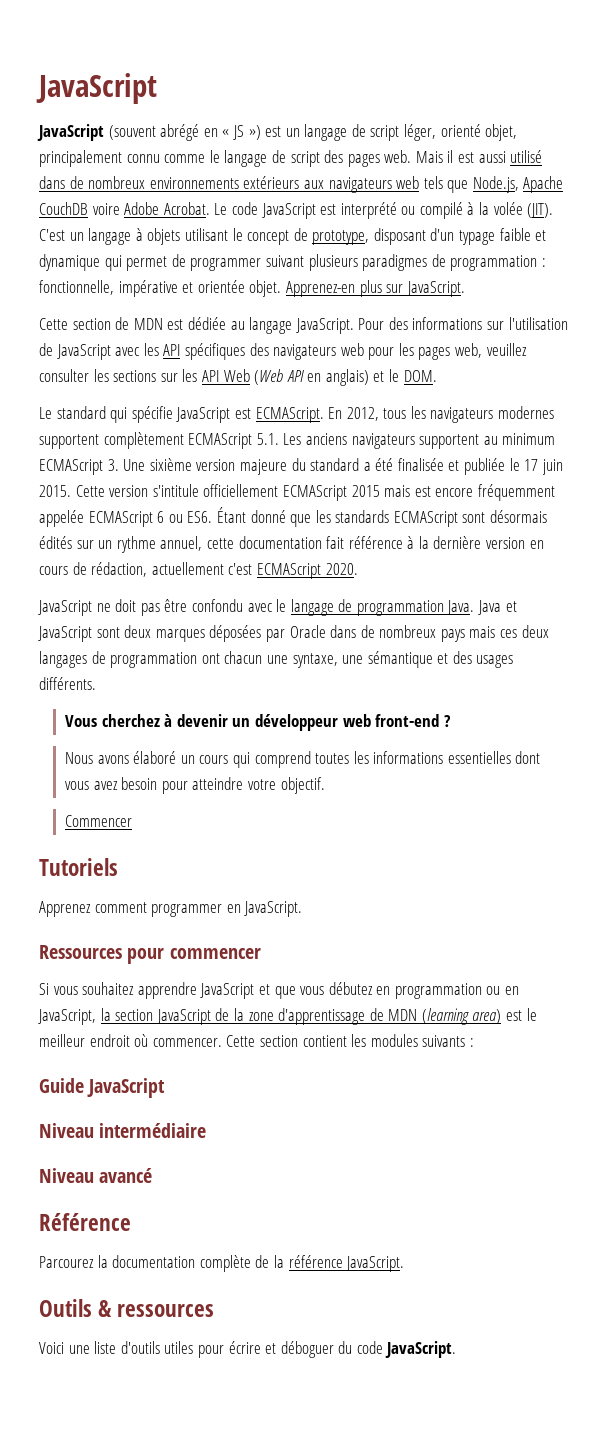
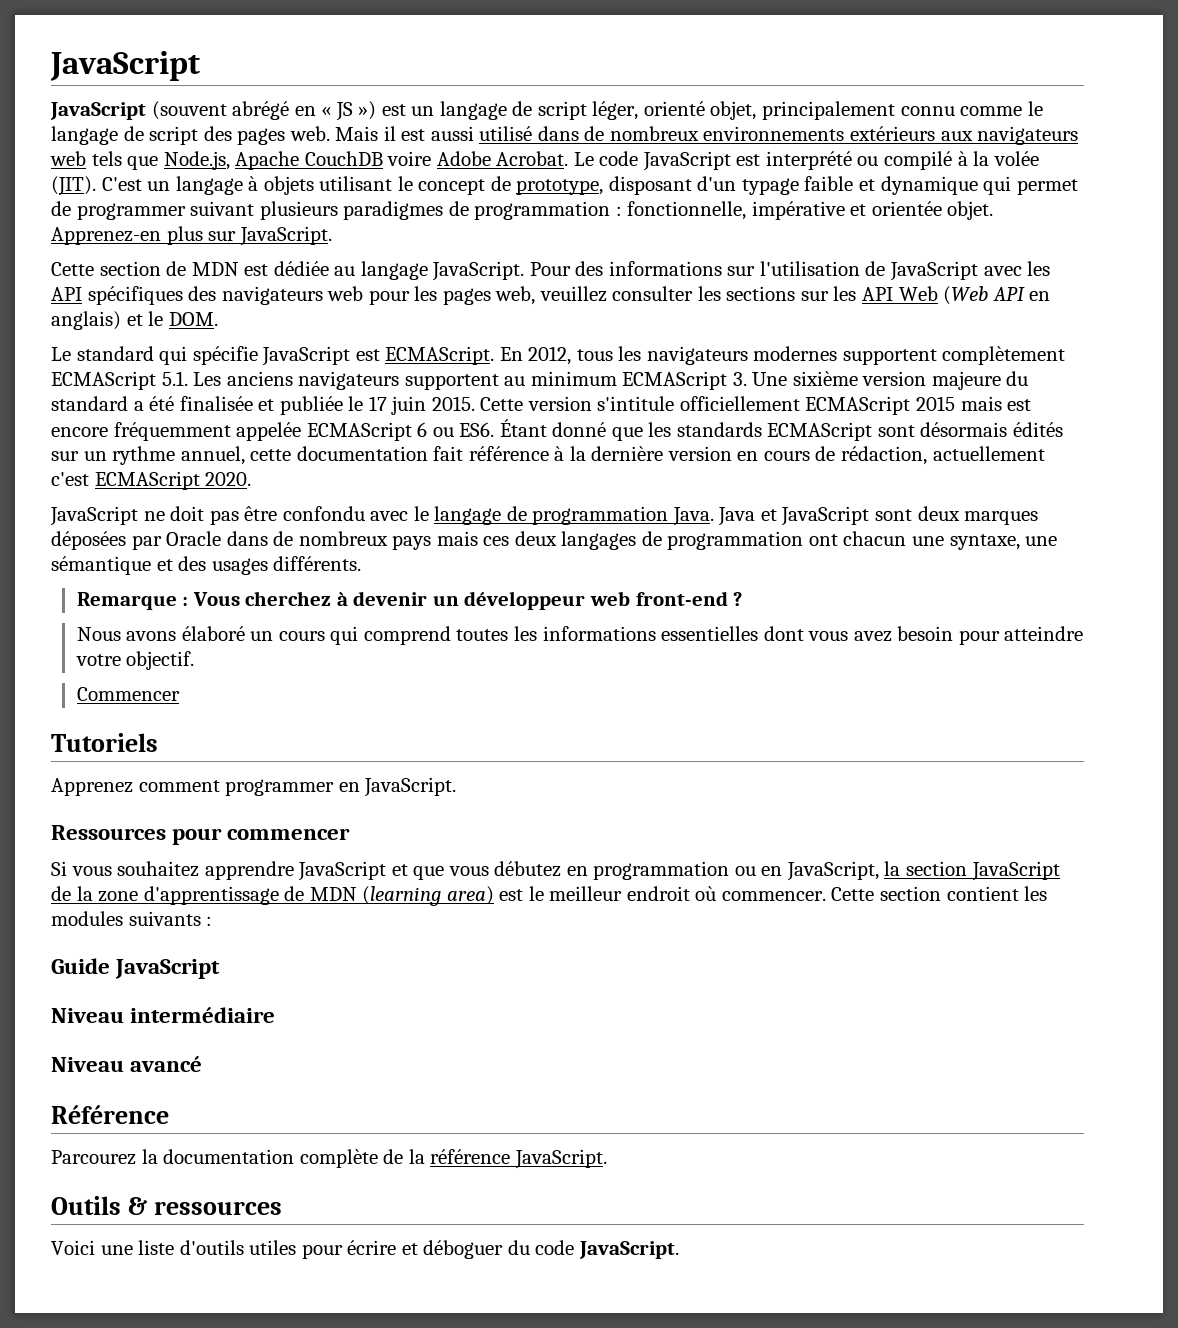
(96, 683) none -> [76,592,189,610] Remarque :

